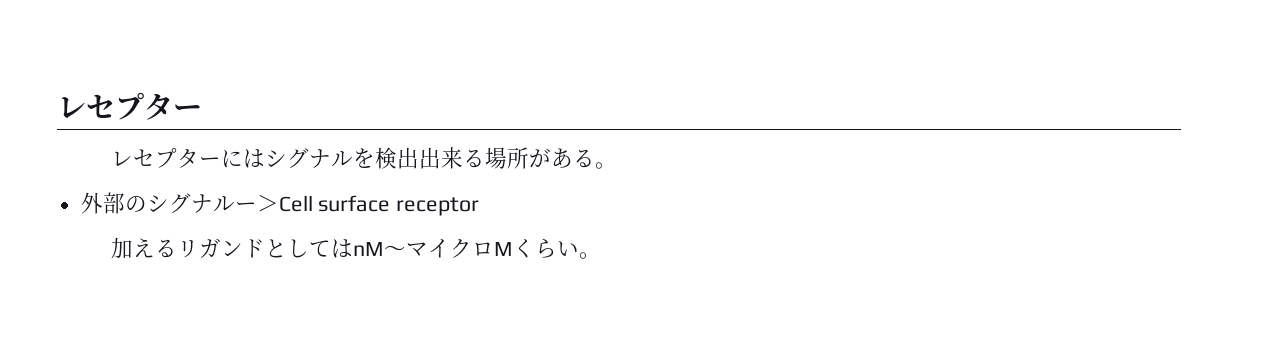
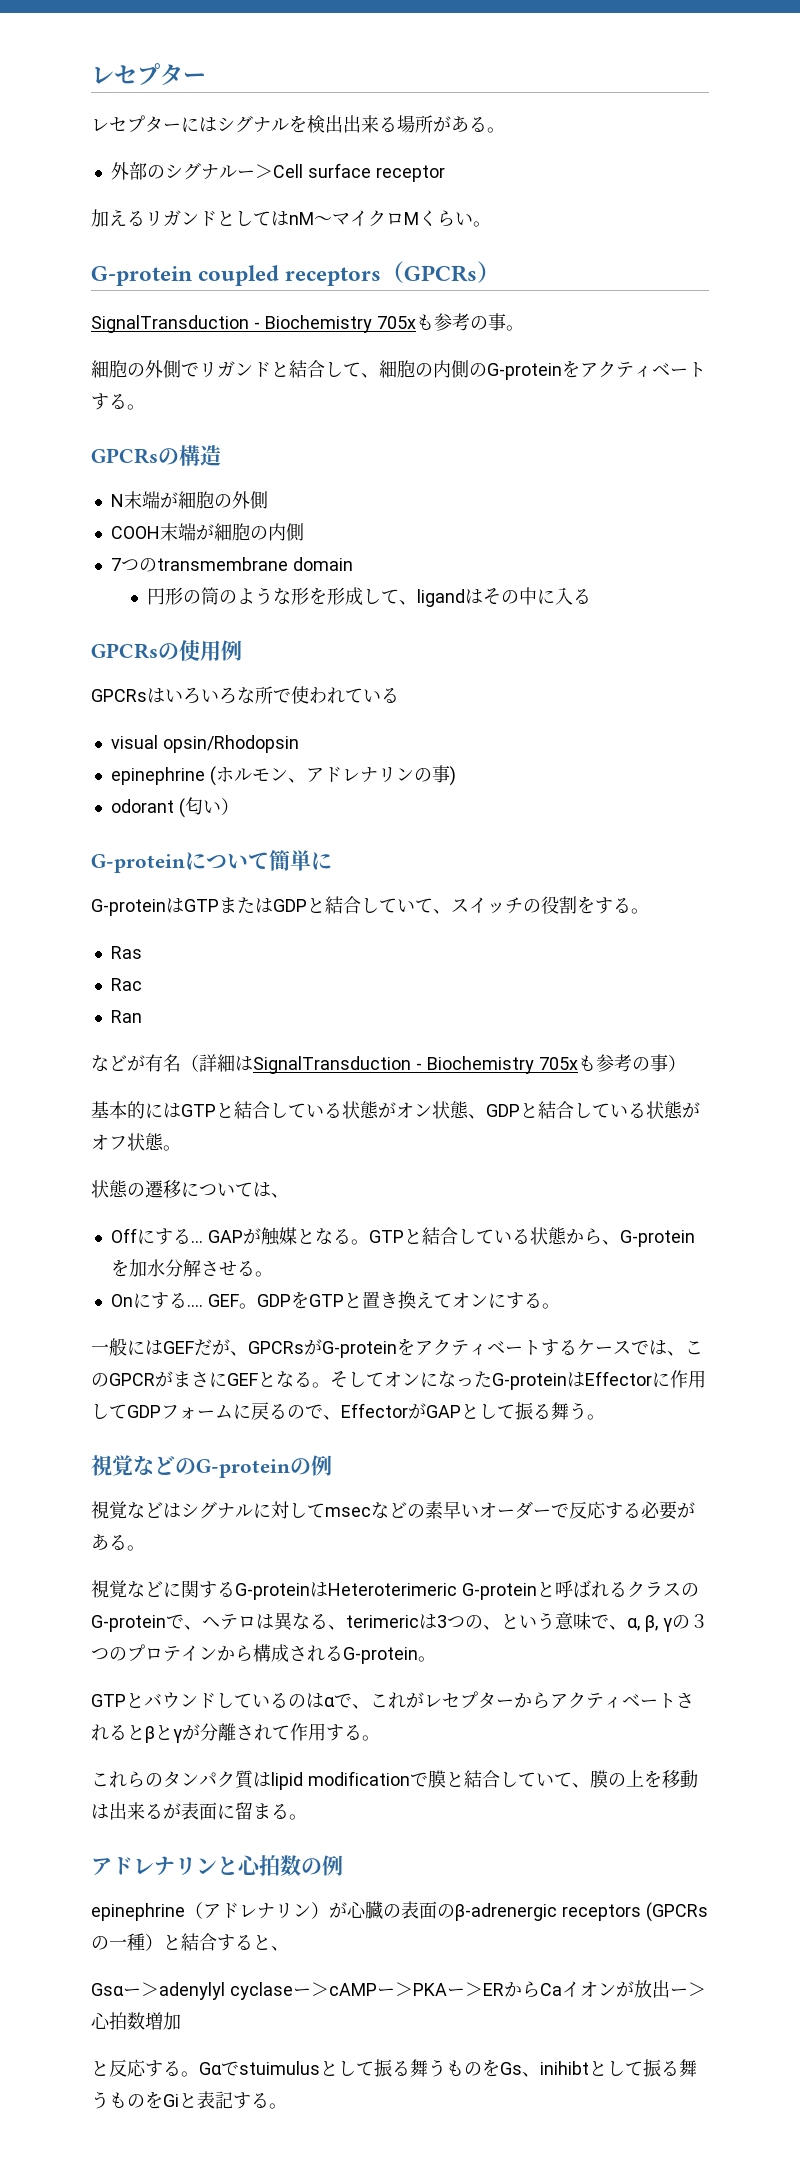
(602, 255) none -> [91,261,501,286] [91,313,524,333] [91,360,706,380] [91,393,145,410] [91,445,221,466] [110,491,268,509] [110,523,304,541] [110,557,353,572] [146,587,591,607] [91,640,242,661] [91,686,399,704] [110,735,299,753] [110,765,456,786] [110,797,239,818] [91,850,332,873] [91,896,649,916] [110,946,142,959] [110,978,142,991] [110,1010,142,1023] [91,1054,686,1074] [91,1101,700,1119] [91,1133,181,1151] [91,1180,289,1198] [110,1227,695,1247] [110,1259,273,1277] [110,1291,560,1309] [91,1338,703,1358] [91,1370,706,1390] [91,1402,605,1420] [91,1455,332,1478] [91,1501,695,1520] [91,1534,145,1551] [91,1580,699,1600] [91,1612,708,1632] [91,1644,436,1664] [91,1691,694,1709] [91,1723,380,1743] [91,1770,698,1790] [91,1802,307,1820] [91,1855,343,1876] [91,1901,708,1922] [91,1933,289,1951] [91,1980,706,2000] [91,2012,181,2030] [91,2059,697,2077] [91,2091,287,2109] // G-protein coupled receptors（GPCRs） // SignalTransduction - Biochemistry 705xも参考の事。 // 細胞の外側でリガンドと結合して、細胞の内側のG-proteinをアクティベートする。 // GPCRsの構造 // N末端が細胞の外側 // COOH末端が細胞の内側 // 7つのtransmembrane domain // 円形の筒のような形を形成して、ligandはその中に入る // GPCRsの使用例 // GPCRsはいろいろな所で使われている // visual opsin/Rhodopsin // epinephrine (ホルモン、アドレナリンの事) // odorant (匂い） // G-proteinについて簡単に // G-proteinはGTPまたはGDPと結合していて、スイッチの役割をする。 // Ras // Rac // Ran // などが有名（詳細はSignalTransduction - Biochemistry 705xも参考の事） // 基本的にはGTPと結合している状態がオン状態、GDPと結合している状態がオフ状態。 // 状態の遷移については、 // Offにする... GAPが触媒となる。GTPと結合している状態から、G-proteinを加水分解させる。 // Onにする.... GEF。GDPをGTPと置き換えてオンにする。 // 一般にはGEFだが、GPCRsがG-proteinをアクティベートするケースでは、このGPCRがまさにGEFとなる。そしてオンになったG-proteinはEffectorに作用してGDPフォームに戻るので、EffectorがGAPとして振る舞う。 // 視覚などのG-proteinの例 // 視覚などはシグナルに対してmsecなどの素早いオーダーで反応する必要がある。 // 視覚などに関するG-proteinはHeteroterimeric G-proteinと呼ばれるクラスのG-proteinで、ヘテロは異なる、terimericは3つの、という意味で、α, β, γの３つのプロテインから構成されるG-protein。 // GTPとバウンドしているのはαで、これがレセプターからアクティベートされるとβとγが分離されて作用する。 // これらのタンパク質はlipid modificationで膜と結合していて、膜の上を移動は出来るが表面に留まる。 // アドレナリンと心拍数の例 // epinephrine（アドレナリン）が心臓の表面のβ-adrenergic receptors (GPCRsの一種）と結合すると、 // Gsαー＞adenylyl cyclaseー＞cAMPー＞PKAー＞ERからCaイオンが放出ー＞心拍数増加 // と反応する。Gαでstuimulusとして振る舞うものをGs、inihibtとして振る舞うものをGiと表記する。

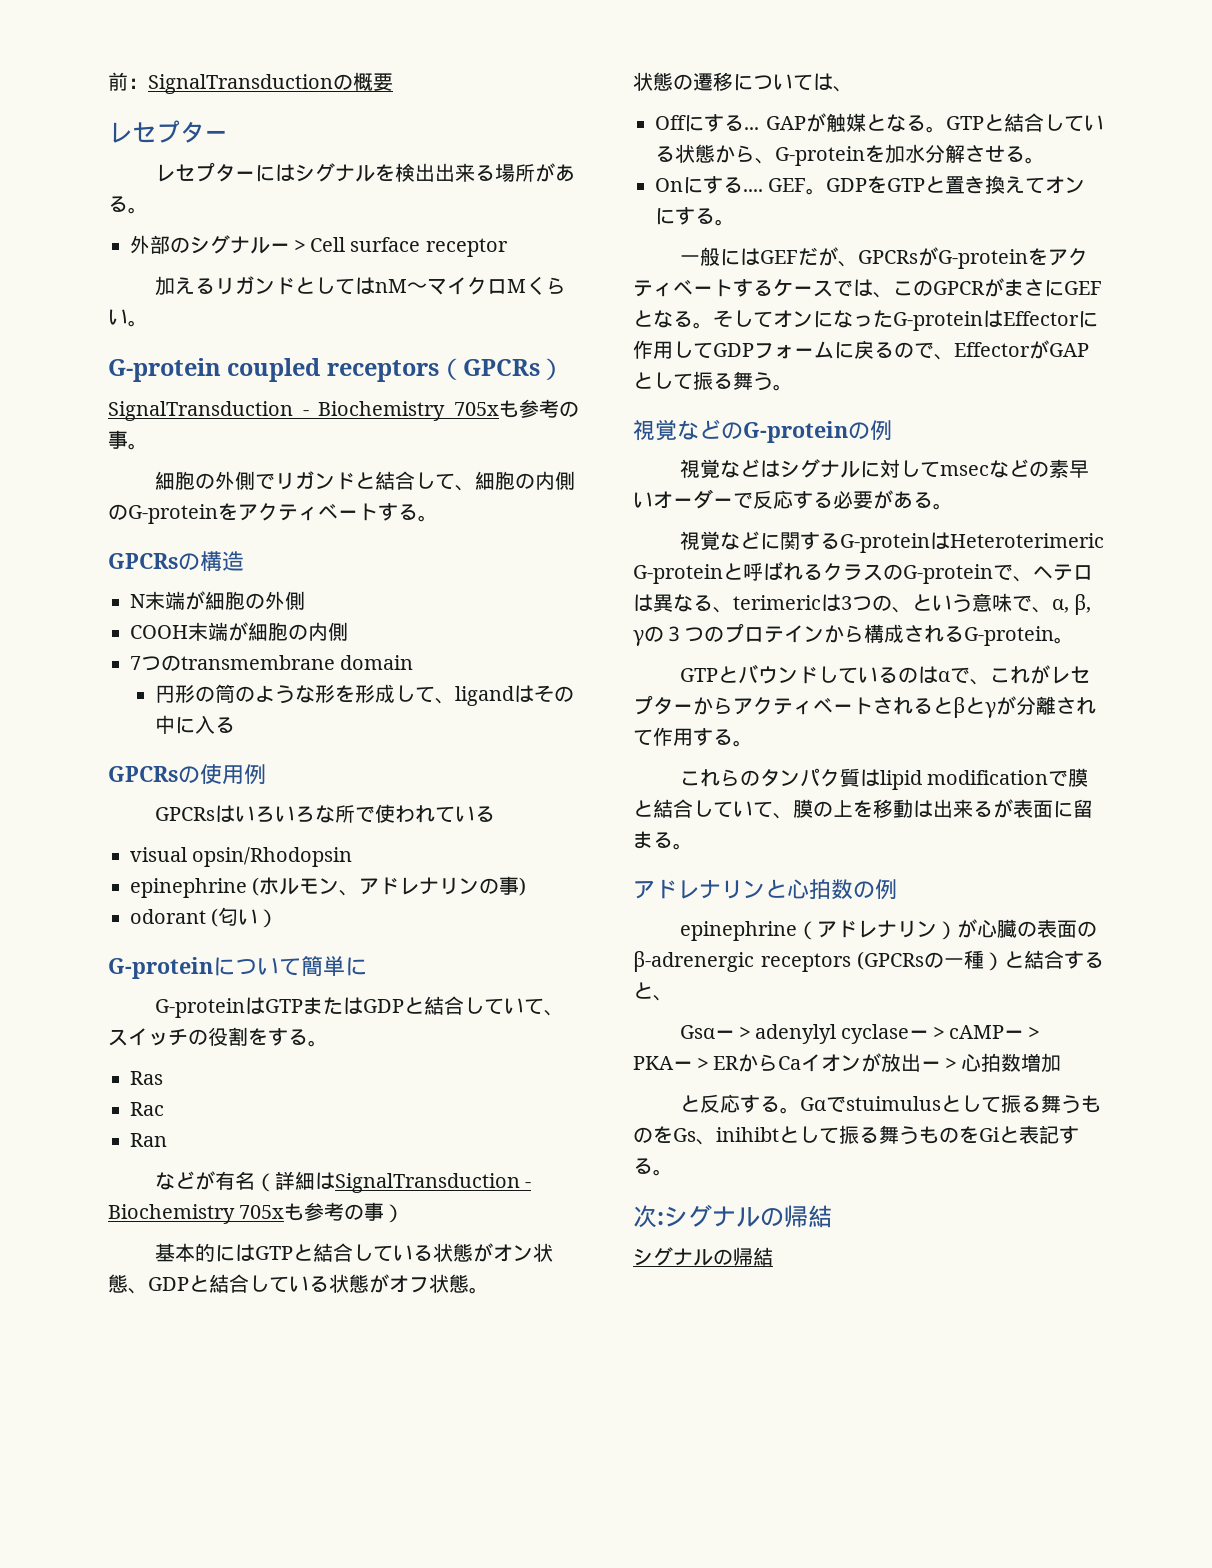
(91, 75) none -> [108,72,393,94] 前：SignalTransductionの概要 //
(287, 2106) none -> [633,1204,832,1228] [633,1247,773,1266] // 次:シグナルの帰結 // シグナルの帰結

